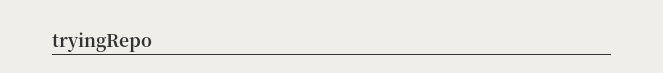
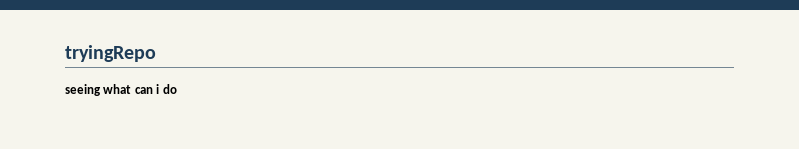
(152, 42) none -> [65,84,177,96] // seeing what can i do

